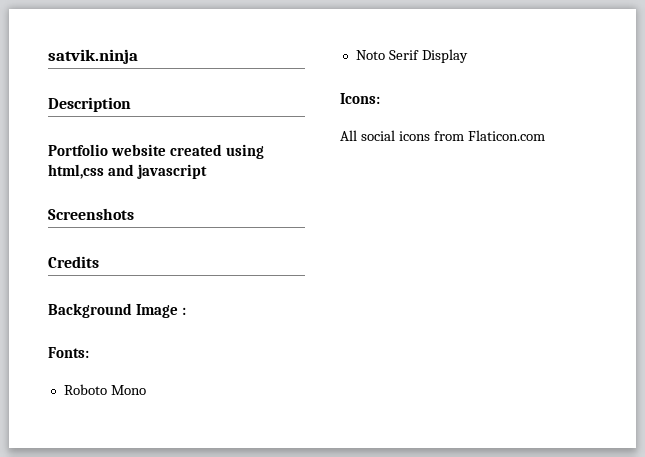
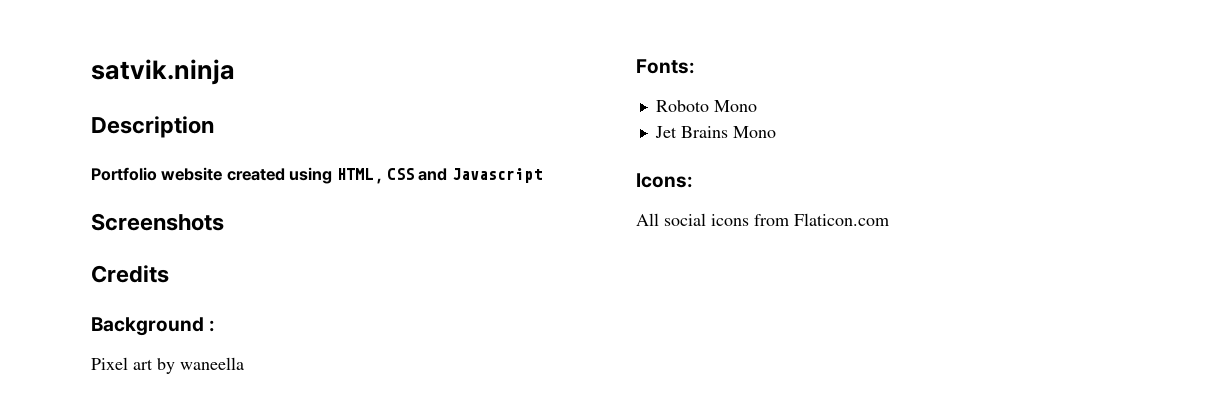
[48,164,207,179] html,css and javascript -> [336,168,542,184] HTML , CSS and Javascript
[136,304,179,318] Image -> (204, 326) none
(187, 311) none -> [91,357,244,374] // Pixel art by waneella
[355,49,468,63] Noto Serif Display -> [654,126,776,138] Jet Brains Mono

